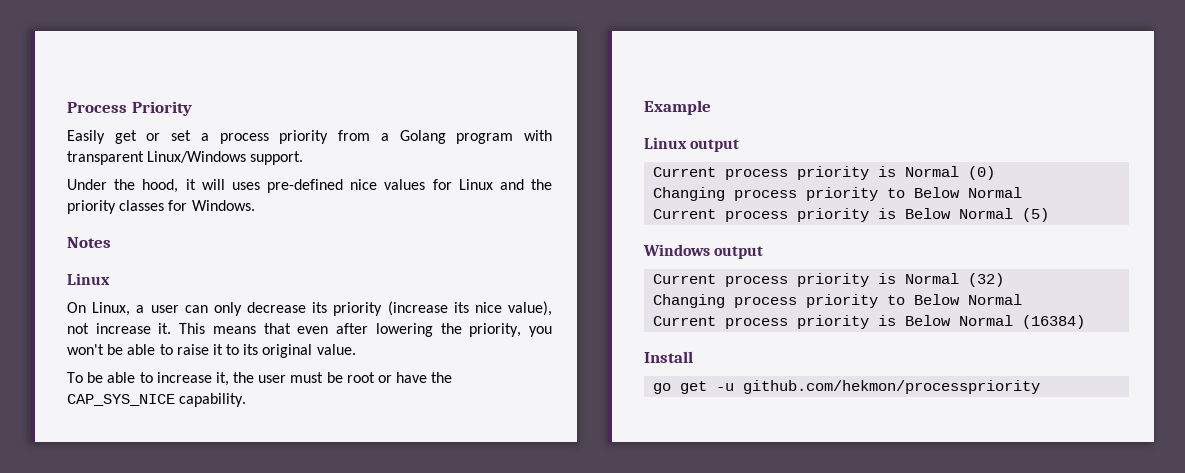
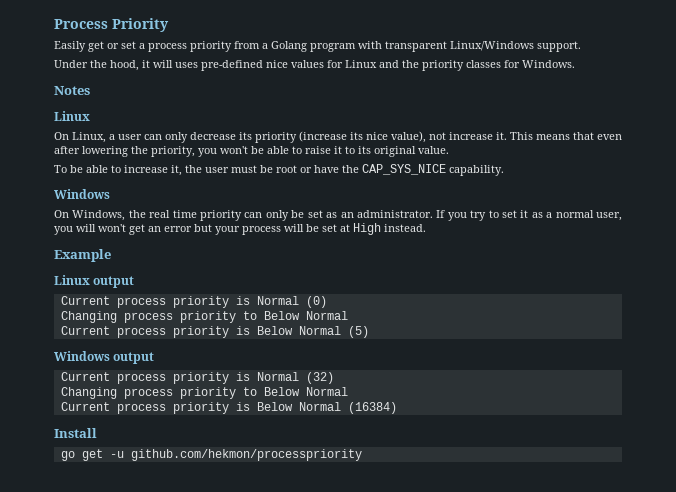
(247, 400) none -> [54,189,110,199] [54,210,623,221] [54,223,426,235] // Windows // On Windows, the real time priority can only be set as an administrator. If you try to set it as a normal user, you will won't get an error but your process will be set at High instead.

